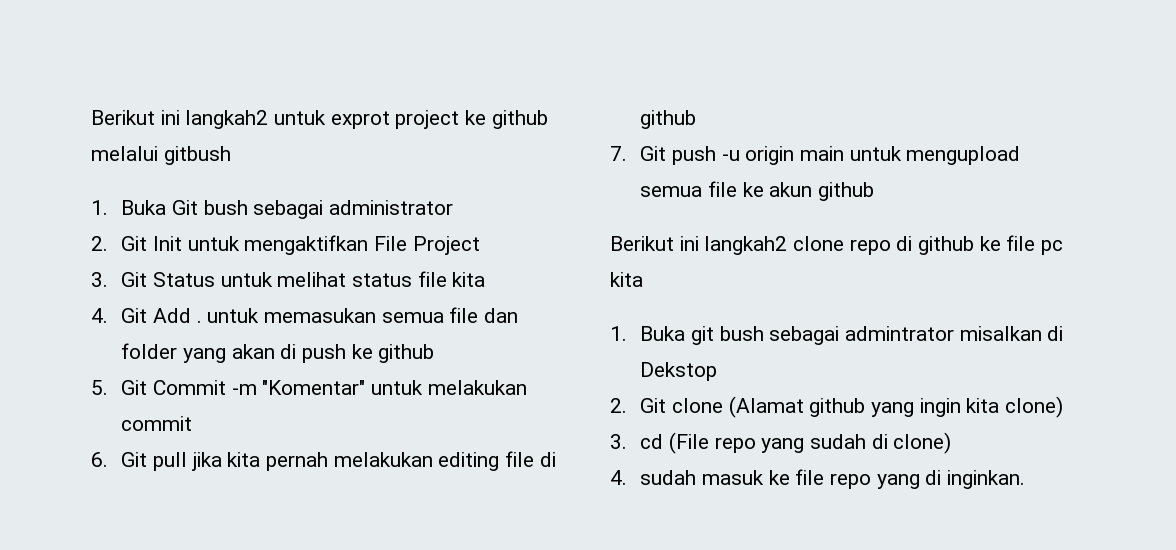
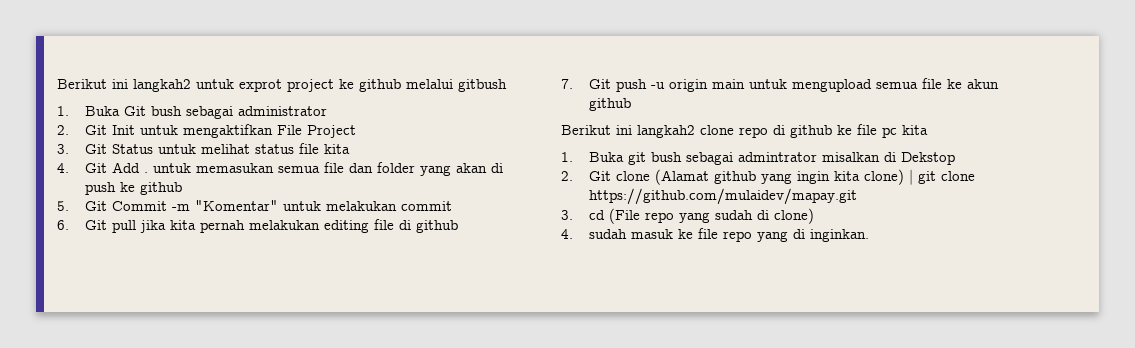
(1064, 407) none -> [909,169,976,185] [589,188,858,205] | git clone https://github.com/mulaidev/mapay.git

